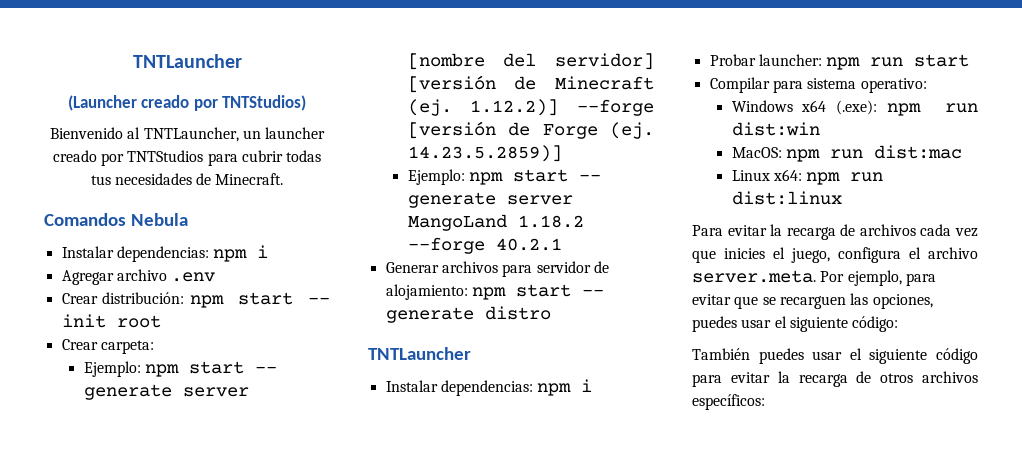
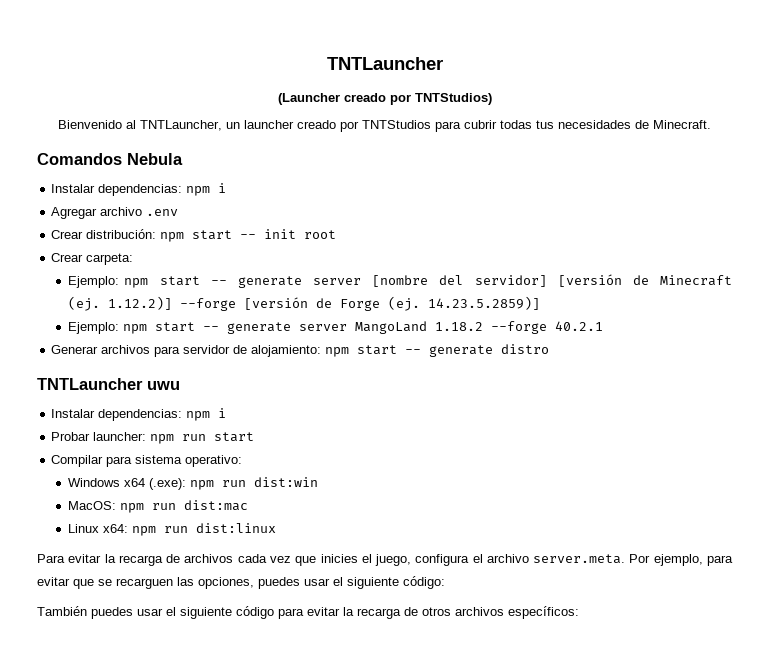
(471, 353) none -> [147,381,180,390] uwu

